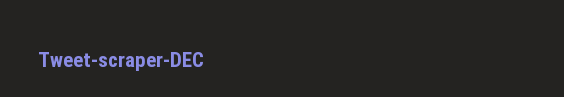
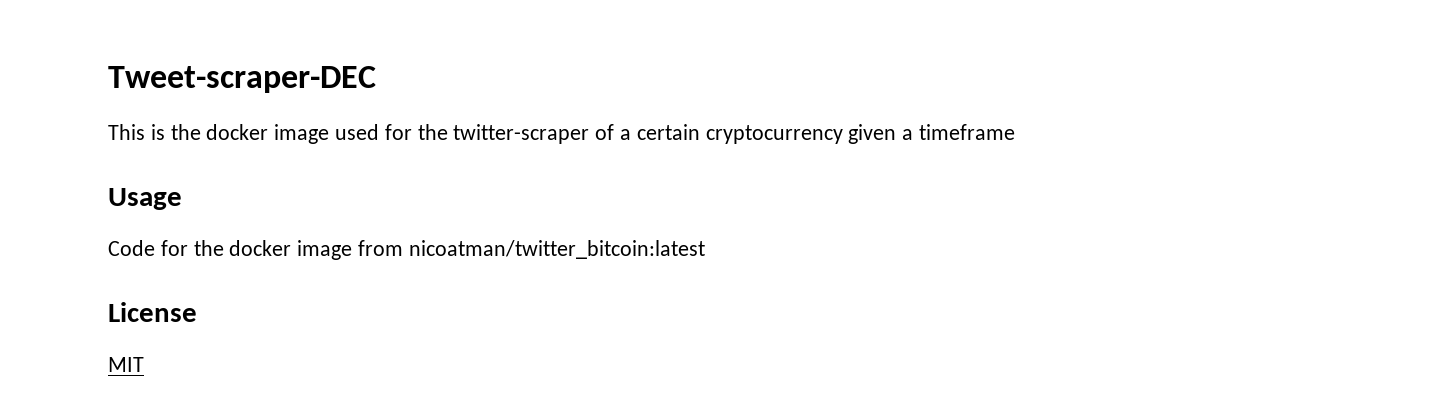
(204, 61) none -> [108,124,1016,144] [108,188,182,210] [108,240,705,260] [108,302,197,322] [108,357,144,372] // This is the docker image used for the twitter-scraper of a certain cryptocurrency given a timeframe // Usage // Code for the docker image from nicoatman/twitter_bitcoin:latest // License // MIT

